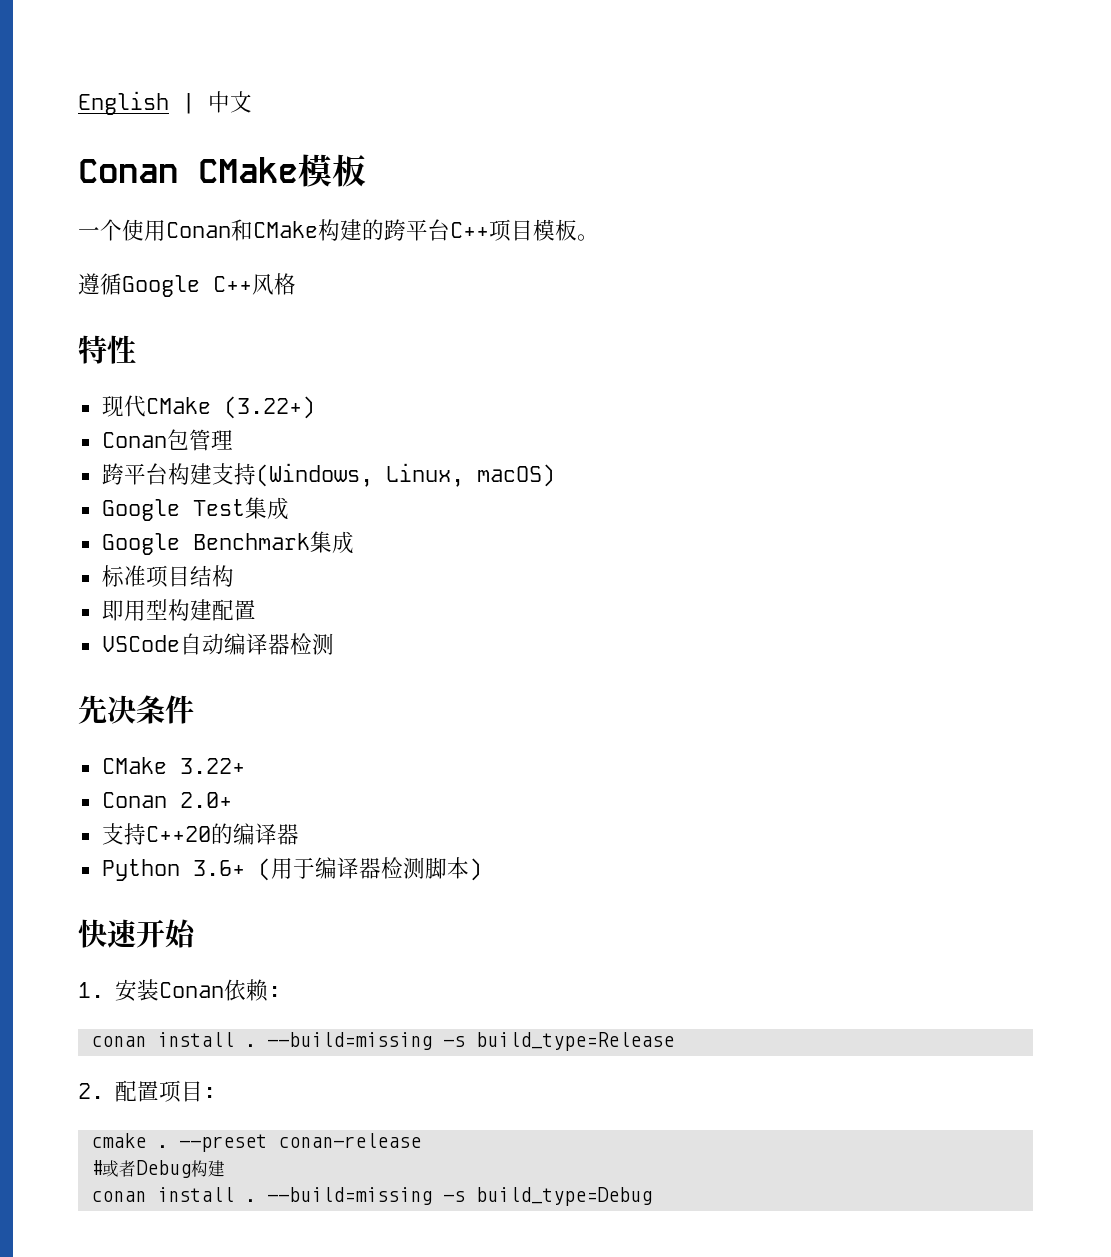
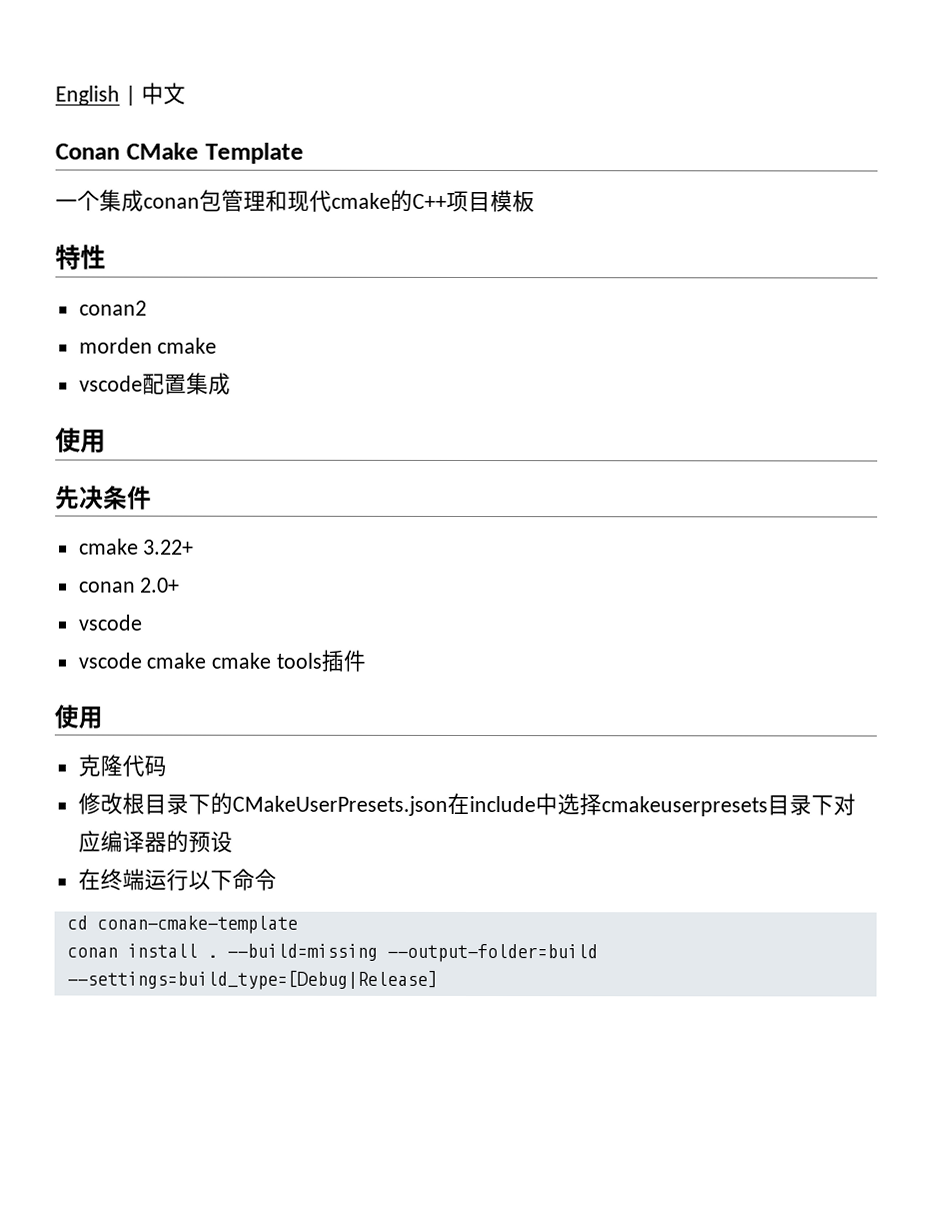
[298,154,366,187] 模板 -> [204,142,304,164] Template
[122,219,599,242] [78,273,296,297] [78,335,136,364] [101,395,315,419] [101,429,233,451] [101,463,555,487] [101,497,289,521] [101,531,354,555] [101,565,234,588] [101,599,256,621] [101,633,334,655] 使用Conan和CMake构建的跨平台C++项目模板。 // 遵循Google C++风格 // 特性 // 现代CMake (3.22+) // Conan包管理 // 跨平台构建支持(Windows, Linux, macOS) // Google Test集成 // Google Benchmark集成 // 标准项目结构 // 即用型构建配置 // VSCode自动编译器检测 -> [99,189,535,213] [55,244,106,270] [78,300,147,316] [78,337,218,354] [78,372,231,395] [55,427,106,454] 集成conan包管理和现代cmake的C++项目模板 // 特性 // conan2 // morden cmake // vscode配置集成 // 使用
[101,757,167,774] CMake -> [78,538,139,555] cmake
[101,792,167,808] Conan -> [78,581,136,593] conan
[101,823,299,845] [101,857,482,881] [78,919,197,948] [78,979,281,1002] [90,1032,674,1051] [78,1080,216,1103] [90,1133,421,1152] [90,1160,225,1178] [90,1187,652,1206] 支持C++20的编译器 // Python 3.6+ (用于编译器检测脚本) // 快速开始 // 1.安装Conan依赖: // conan install . --build=missing -s build_type=Release // 2.配置项目: // cmake . --preset conan-release // #或者Debug构建 // conan install . --build=missing -s build_type=Debug -> [77,614,142,631] [77,649,367,672] [54,704,103,729] [77,754,167,777] [77,792,856,817] [77,830,233,853] [77,868,277,891] [66,915,298,934] [66,943,598,963] [66,970,438,990] vscode // vscode cmake cmake tools插件 // 使用 // 克隆代码 // 修改根目录下的CMakeUserPresets.json在include中选择cmakeuserpresets目录下对应编译器的预设 // 在终端运行以下命令 // cd conan-cmake-template // conan install . --build=missing --output-folder=build --settings=build_type=[Debug|Release]

